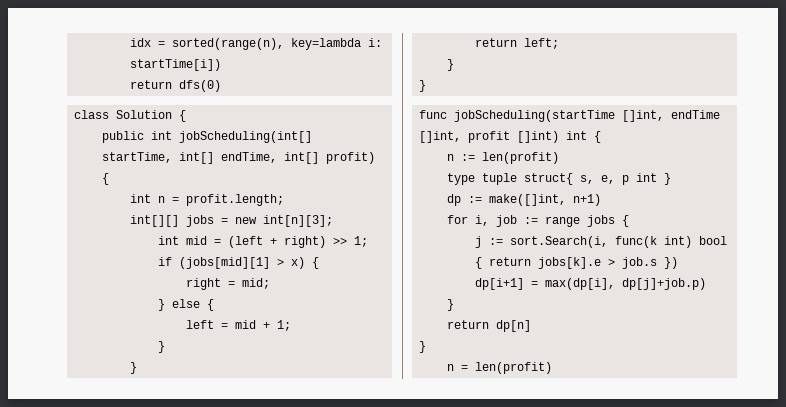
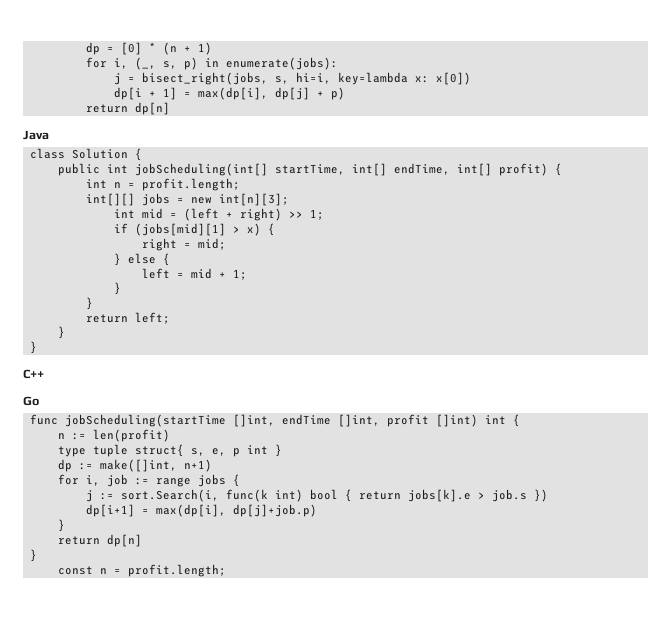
[129,38,382,50] [129,59,221,71] [129,80,221,92] idx = sorted(range(n), key=lambda i: startTime[i]) // return dfs(0) -> [86,42,213,55] [86,57,339,70] [114,72,472,85] [114,87,346,100] [86,102,171,115] [23,130,49,140] dp = [0] * (n + 1) // for i, (_, s, p) in enumerate(jobs): // j = bisect_right(jobs, s, hi=i, key=lambda x: x[0]) // dp[i + 1] = max(dp[i], dp[j] + p) // return dp[n] // Java
(426, 86) none -> [23,369,44,379] [23,396,39,406] // C++ // Go
[446,362,552,374] n = len(profit) -> [58,564,227,577] const n = profit.length;

